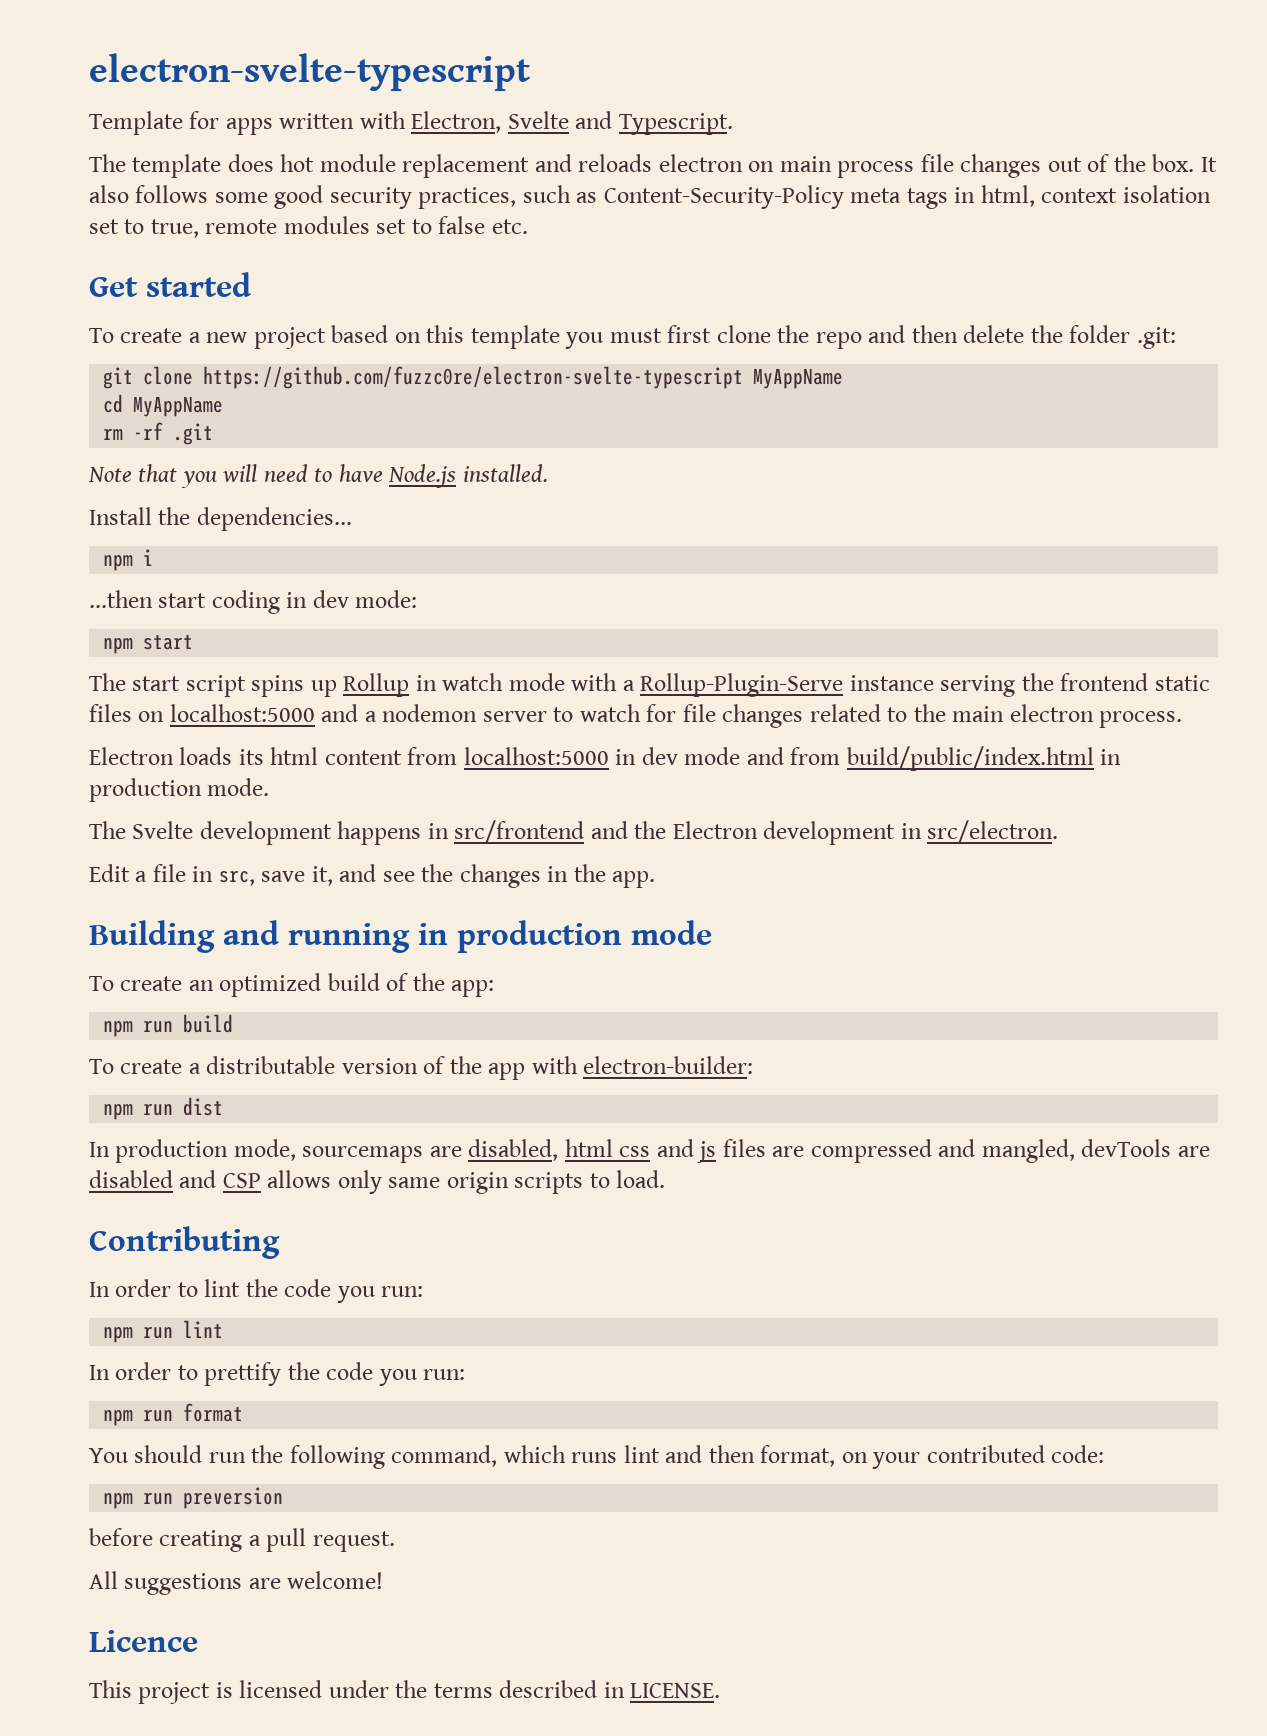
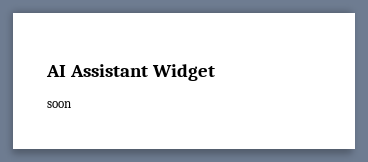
[89,53,531,91] [89,111,733,135] [89,154,1217,178] [89,185,1211,209] [89,216,528,238] [89,272,251,297] [89,325,1176,349] [103,366,844,389] [103,394,224,417] [103,422,214,445] [88,464,548,488] [89,507,352,531] [103,549,154,571] [89,590,418,614] [103,635,194,654] [89,673,1210,697] [89,704,1183,728] [89,746,1122,771] [89,778,270,802] [89,820,1059,845] [89,864,656,888] [89,920,712,953] [89,973,495,997] [103,1014,234,1037] [89,1056,754,1080] [103,1097,224,1120] [89,1139,1210,1163] [89,1170,666,1194] [89,1226,280,1259] [89,1279,424,1303] [103,1320,224,1343] [89,1362,466,1386] [103,1403,244,1426] [89,1445,1105,1469] [103,1487,284,1509] [89,1528,395,1552] [89,1571,384,1595] [89,1630,198,1652] [89,1680,721,1704] electron-svelte-typescript // Template for apps written with Electron, Svelte and Typescript. // The template does hot module replacement and reloads electron on main process file changes out of the box. It also follows some good security practices, such as Content-Security-Policy meta tags in html, context isolation set to true, remote modules set to false etc. // Get started // To create a new project based on this template you must first clone the repo and then delete the folder .git: // git clone https://github.com/fuzzc0re/electron-svelte-typescript MyAppName // cd MyAppName // rm -rf .git // Note that you will need to have Node.js installed. // Install the dependencies... // npm i // ...then start coding in dev mode: // npm start // The start script spins up Rollup in watch mode with a Rollup-Plugin-Serve instance serving the frontend static files on localhost:5000 and a nodemon server to watch for file changes related to the main electron process. // Electron loads its html content from localhost:5000 in dev mode and from build/public/index.html in production mode. // The Svelte development happens in src/frontend and the Electron development in src/electron. // Edit a file in src, save it, and see the changes in the app. // Building and running in production mode // To create an optimized build of the app: // npm run build // To create a distributable version of the app with electron-builder: // npm run dist // In production mode, sourcemaps are disabled, html css and js files are compressed and mangled, devTools are disabled and CSP allows only same origin scripts to load. // Contributing // In order to lint the code you run: // npm run lint // In order to prettify the code you run: // npm run format // You should run the following command, which runs lint and then format, on your contributed code: // npm run preversion // before creating a pull request. // All suggestions are welcome! // Licence // This project is licensed under the terms described in LICENSE. -> [46,64,215,81] [47,101,71,108] AI Assistant Widget // soon

